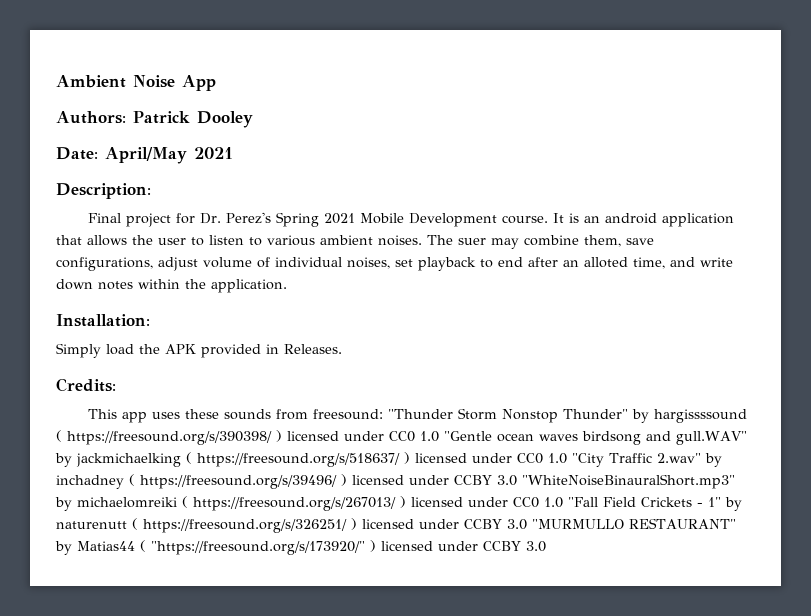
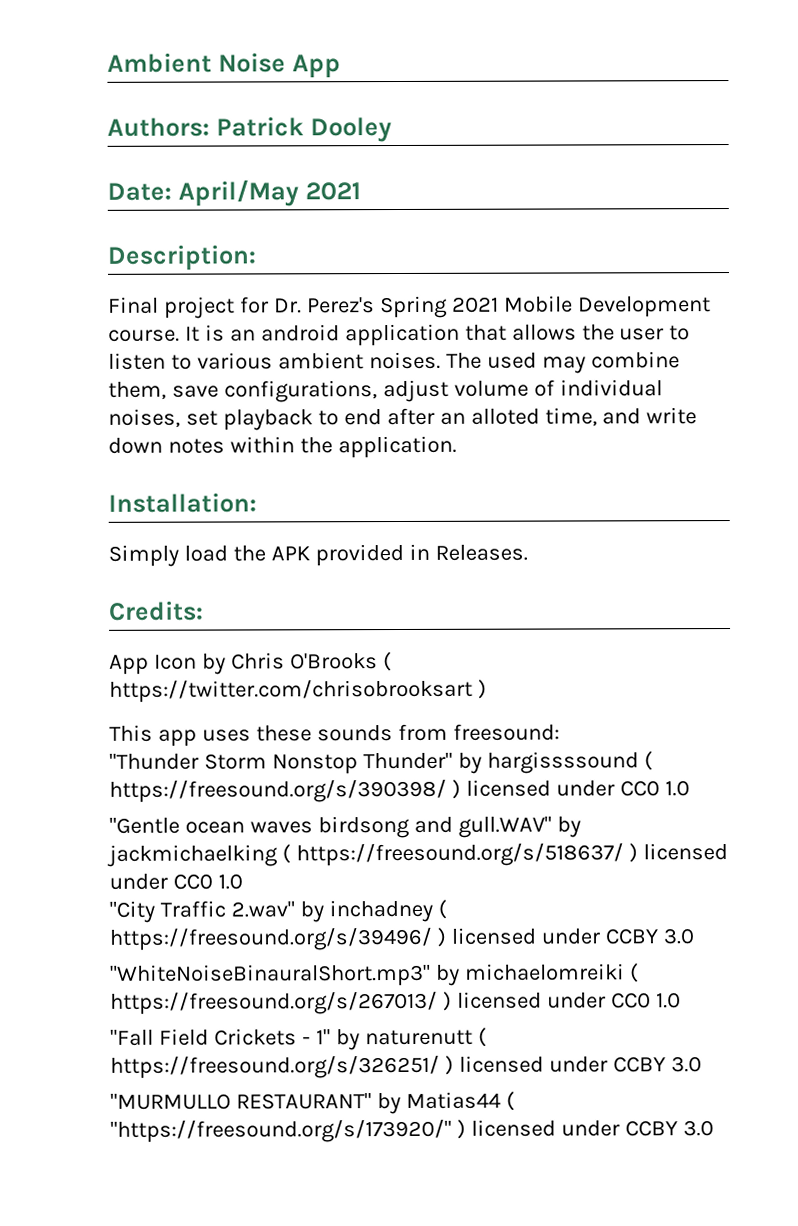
[458,238,486,245] suer -> [486,352,537,369] used
(116, 385) none -> [109,652,392,675] [109,678,487,703] // App Icon by Chris O'Brooks ( https://twitter.com/chrisobrooksart )
(384, 414) none -> (560, 732) //
(439, 436) none -> (690, 788) //
(567, 458) none -> (243, 881) //
(517, 480) none -> (694, 936) //
(563, 502) none -> (681, 1000) //
(527, 524) none -> (702, 1064) //

